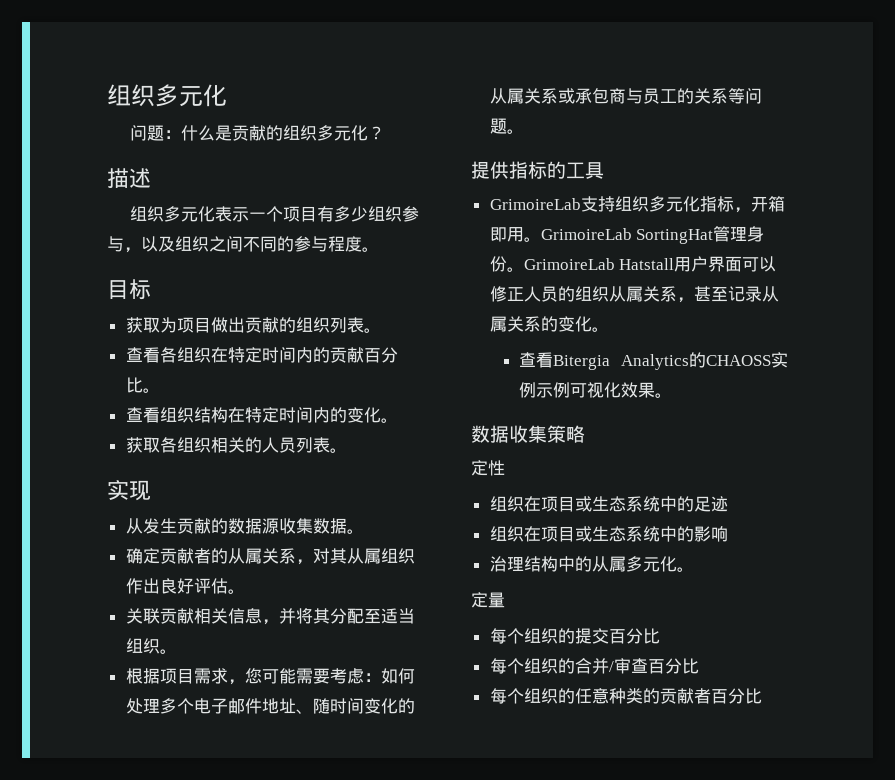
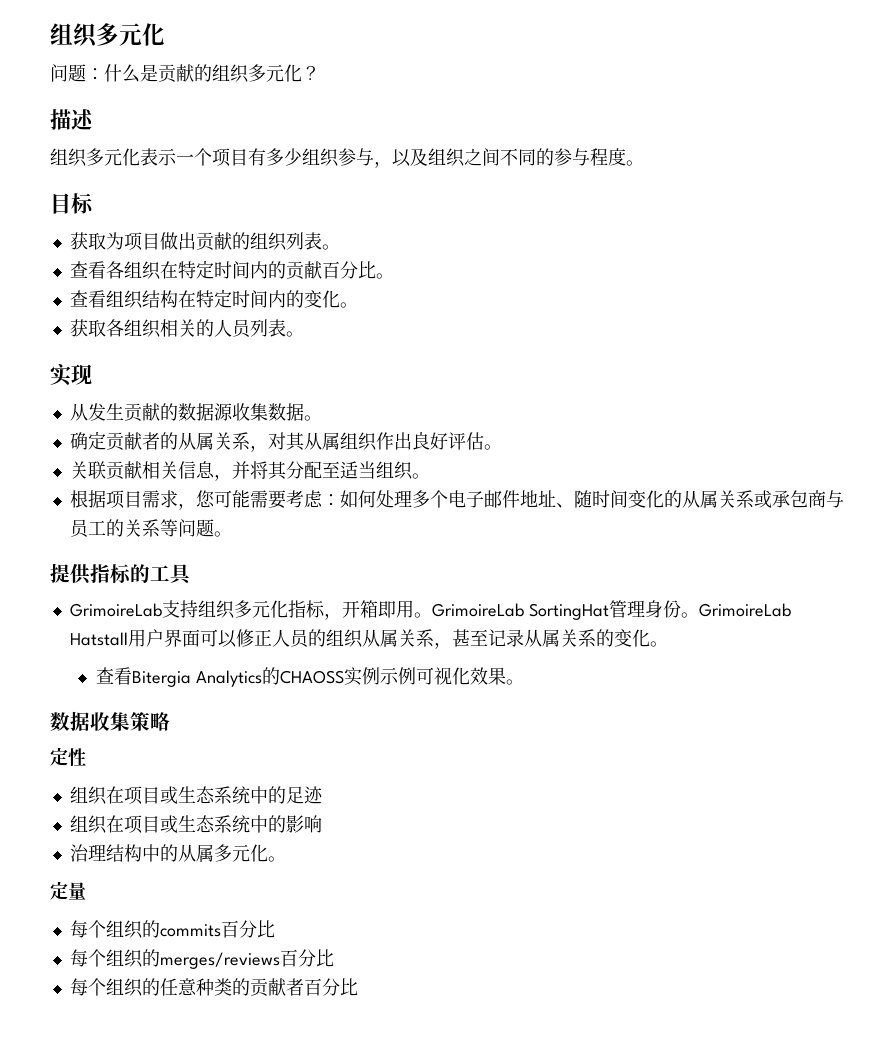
[574,628,660,644] [489,658,648,674] 提交百分比 // 每个组织的合并/审查 -> [159,920,275,938] [69,949,280,969] commits百分比 // 每个组织的merges/reviews

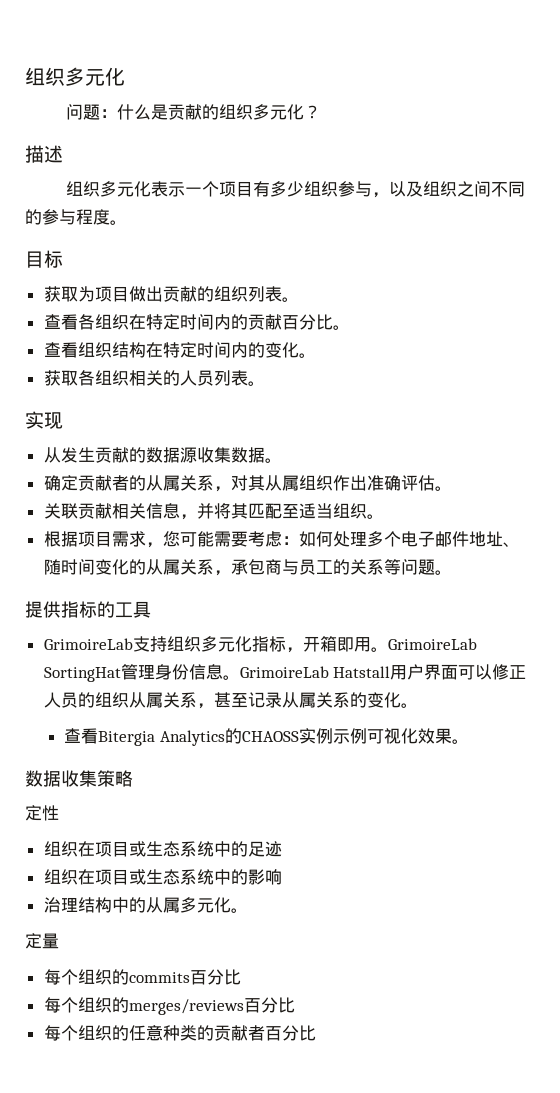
[411,432,448,450] 良好 -> [366,475,401,491] 准确
[285,461,304,479] 分 -> [247,503,265,518] 匹
[753,490,772,508] 或 -> [213,570,231,576] ，
(681, 609) none -> [188,664,223,680] 信息

